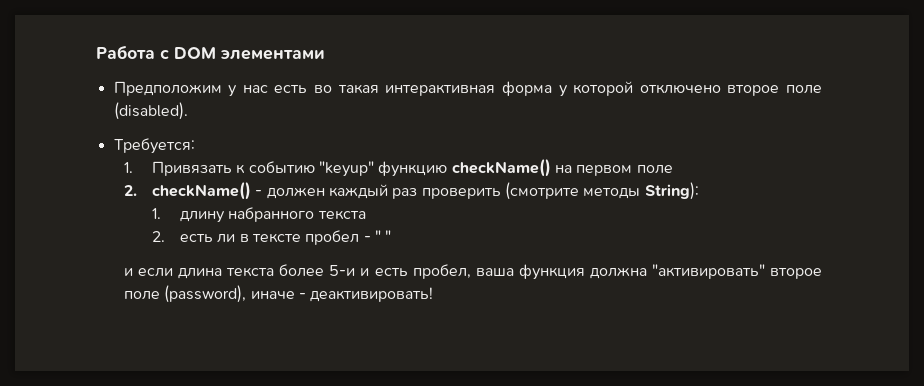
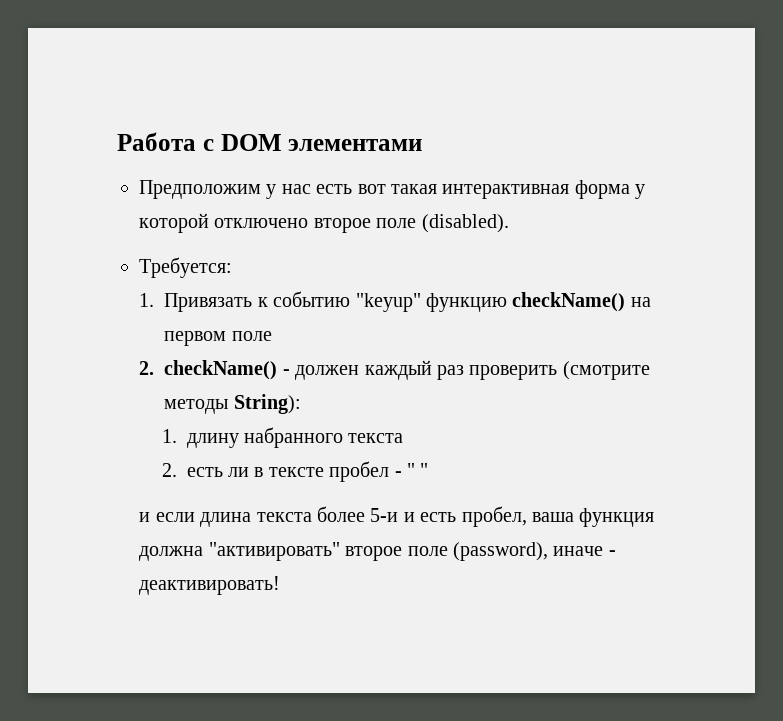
[314,85,333,93] во -> [357,184,386,194] вот

